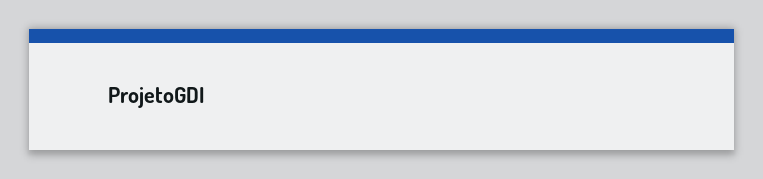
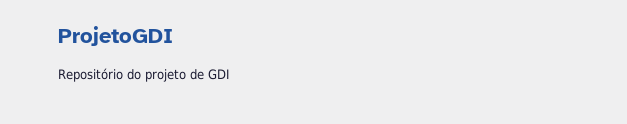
(205, 97) none -> [58,68,229,82] // Repositório do projeto de GDI

